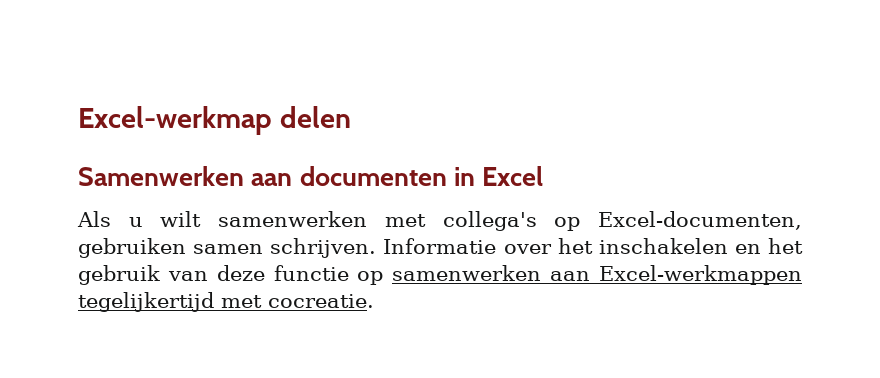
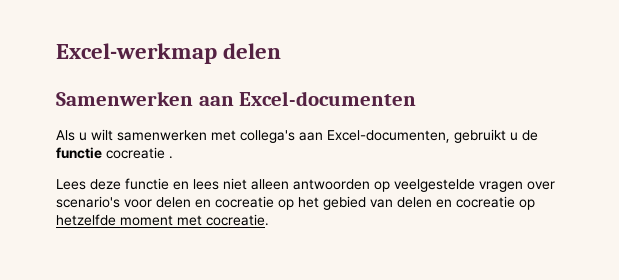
[299,166,544,186] documenten in Excel -> [239,91,417,106] Excel-documenten
[554,211,802,231] [78,238,803,258] [78,265,802,285] [78,292,214,312] op Excel-documenten, gebruiken samen schrijven. Informatie over het inschakelen en het gebruik van deze functie op samenwerken aan Excel-werkmappen tegelijkertijd -> [299,129,538,143] [56,147,173,159] [56,178,555,192] [56,196,535,210] [56,214,173,226] aan Excel-documenten, gebruikt u de functie cocreatie . // Lees deze functie en lees niet alleen antwoorden op veelgestelde vragen over scenario's voor delen en cocreatie op het gebied van delen en cocreatie op hetzelfde moment

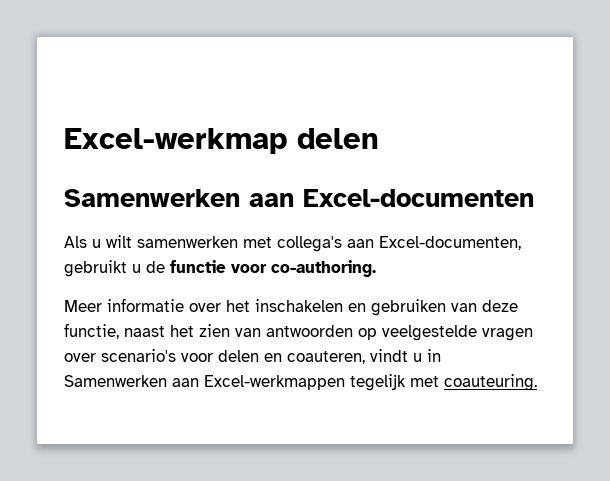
[106,147,173,159] [56,178,289,190] cocreatie . // Lees deze functie en lees niet alleen -> [231,260,376,277] [64,298,518,316] [64,323,261,339] voor co-authoring. // Meer informatie over het inschakelen en gebruiken van deze functie, naast het zien van
[215,196,535,210] [56,214,269,226] cocreatie op het gebied van delen en cocreatie op hetzelfde moment met cocreatie. -> [287,349,441,364] [64,374,537,391] coauteren, vindt u in Samenwerken aan Excel-werkmappen tegelijk met coauteuring.

